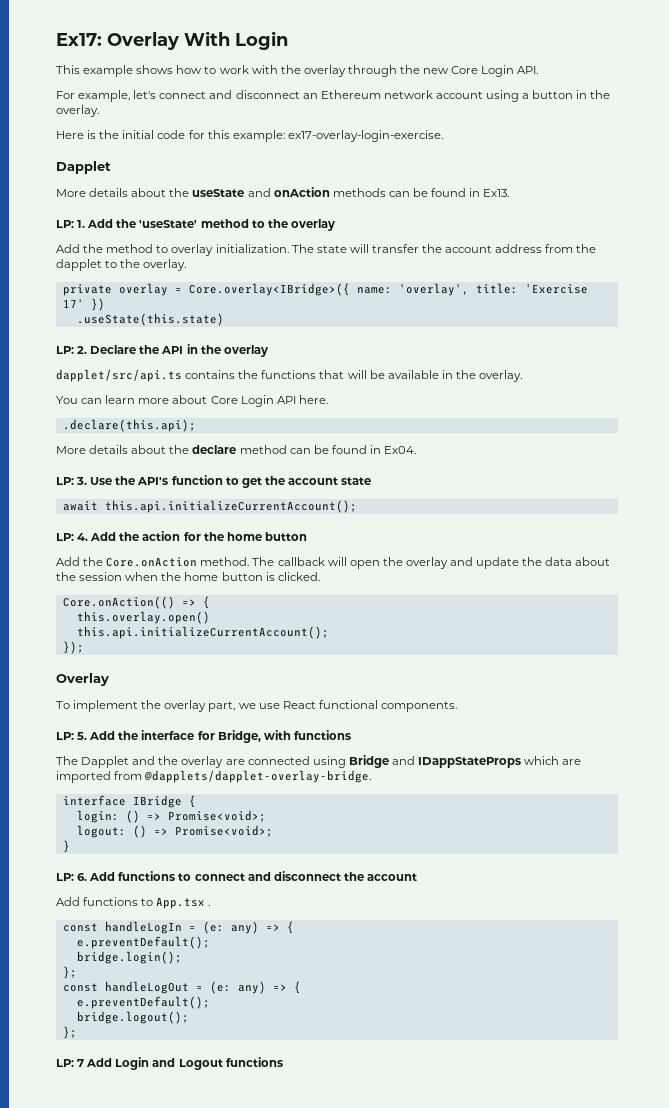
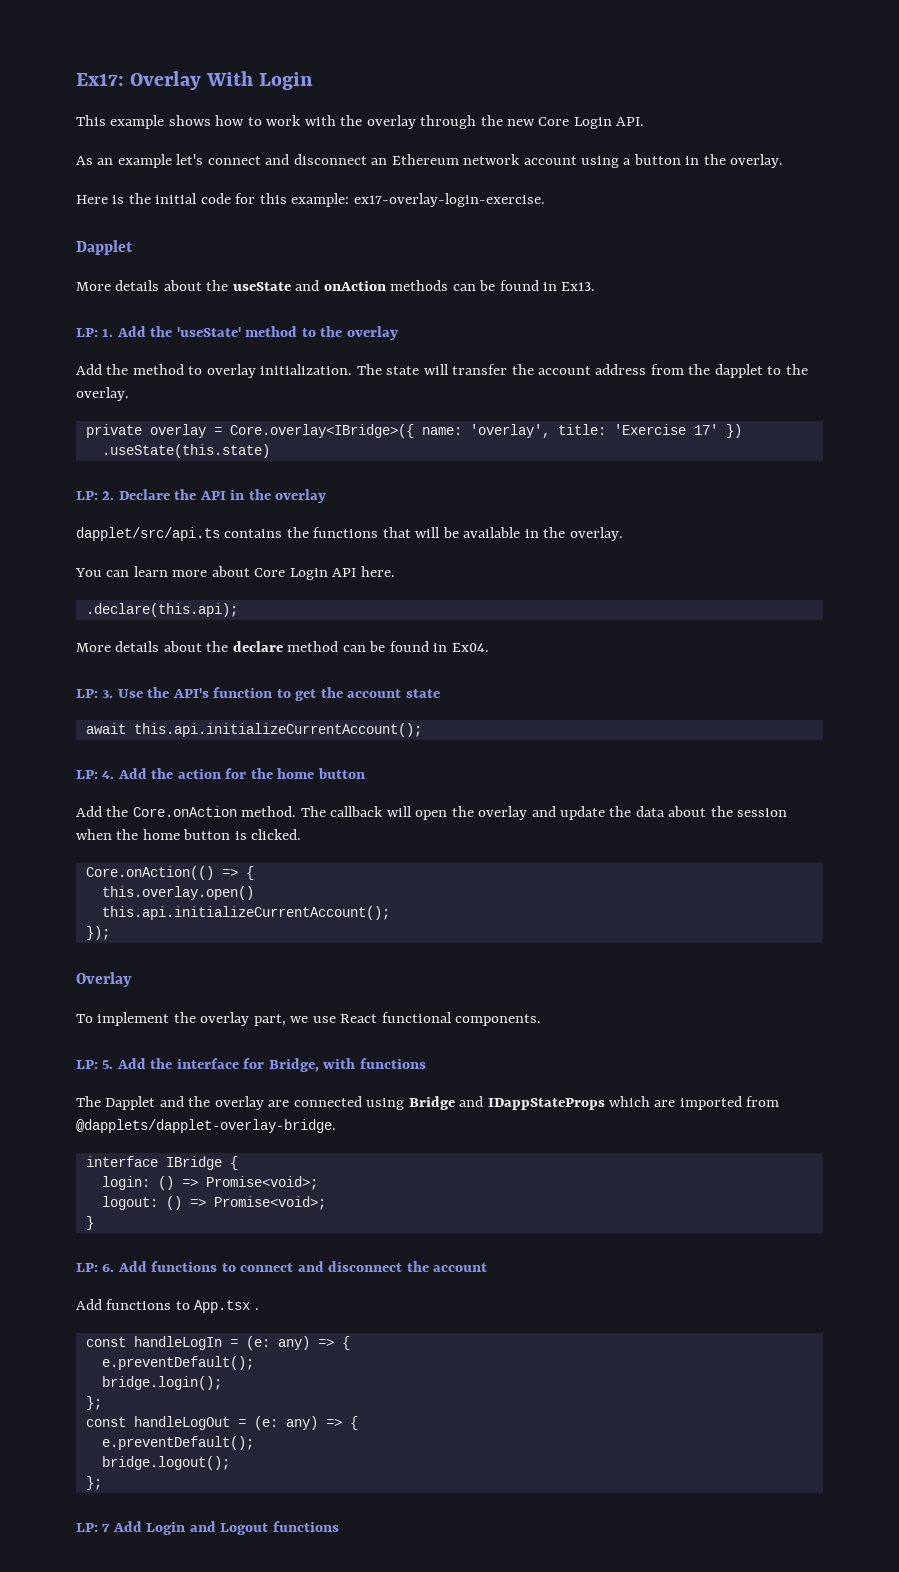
[56,90,131,102] For example, -> [76,154,172,168] As an example

